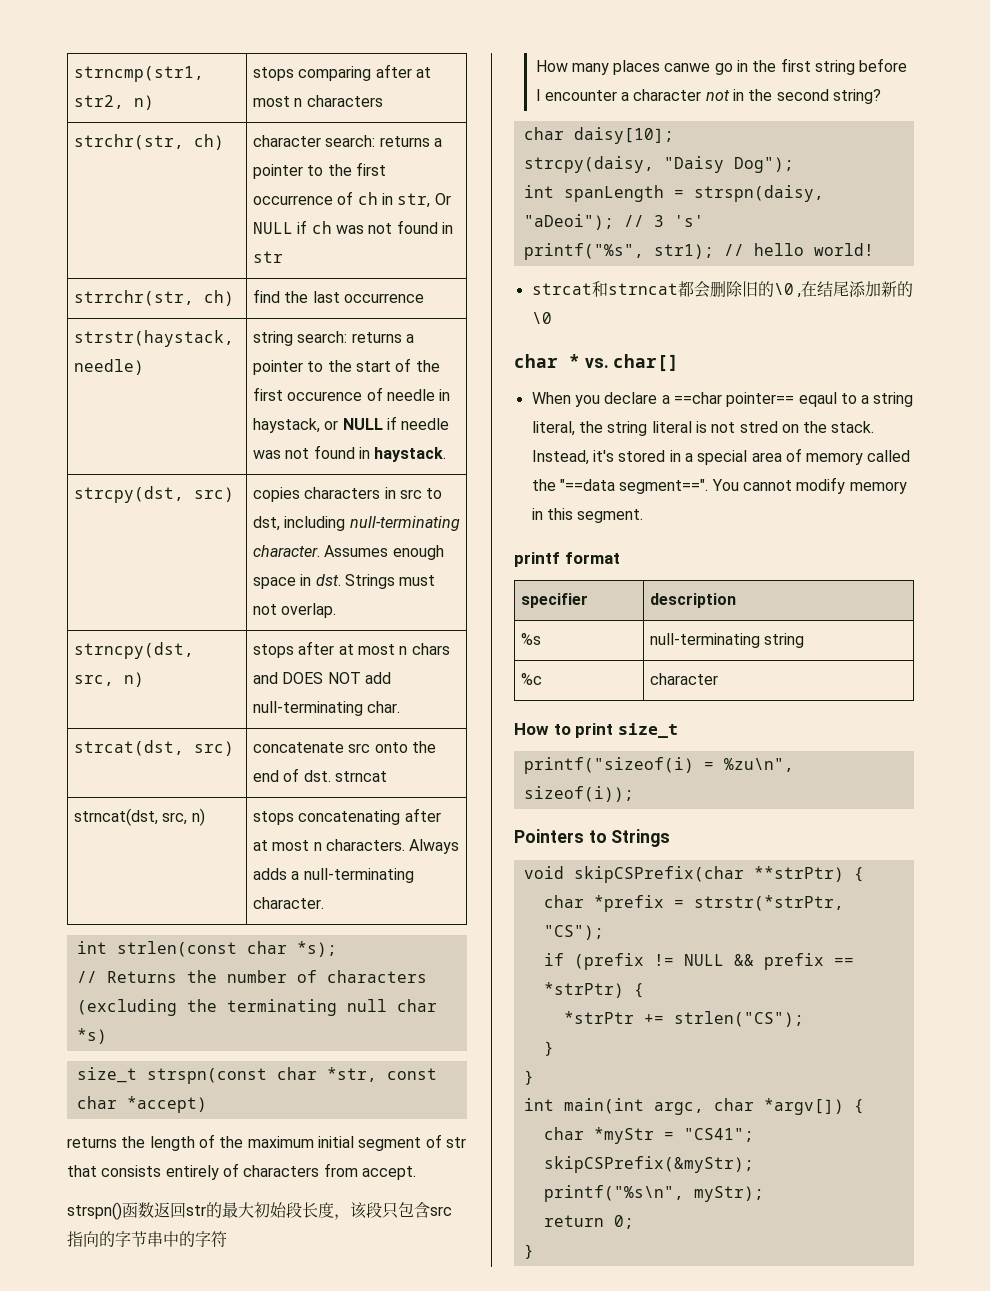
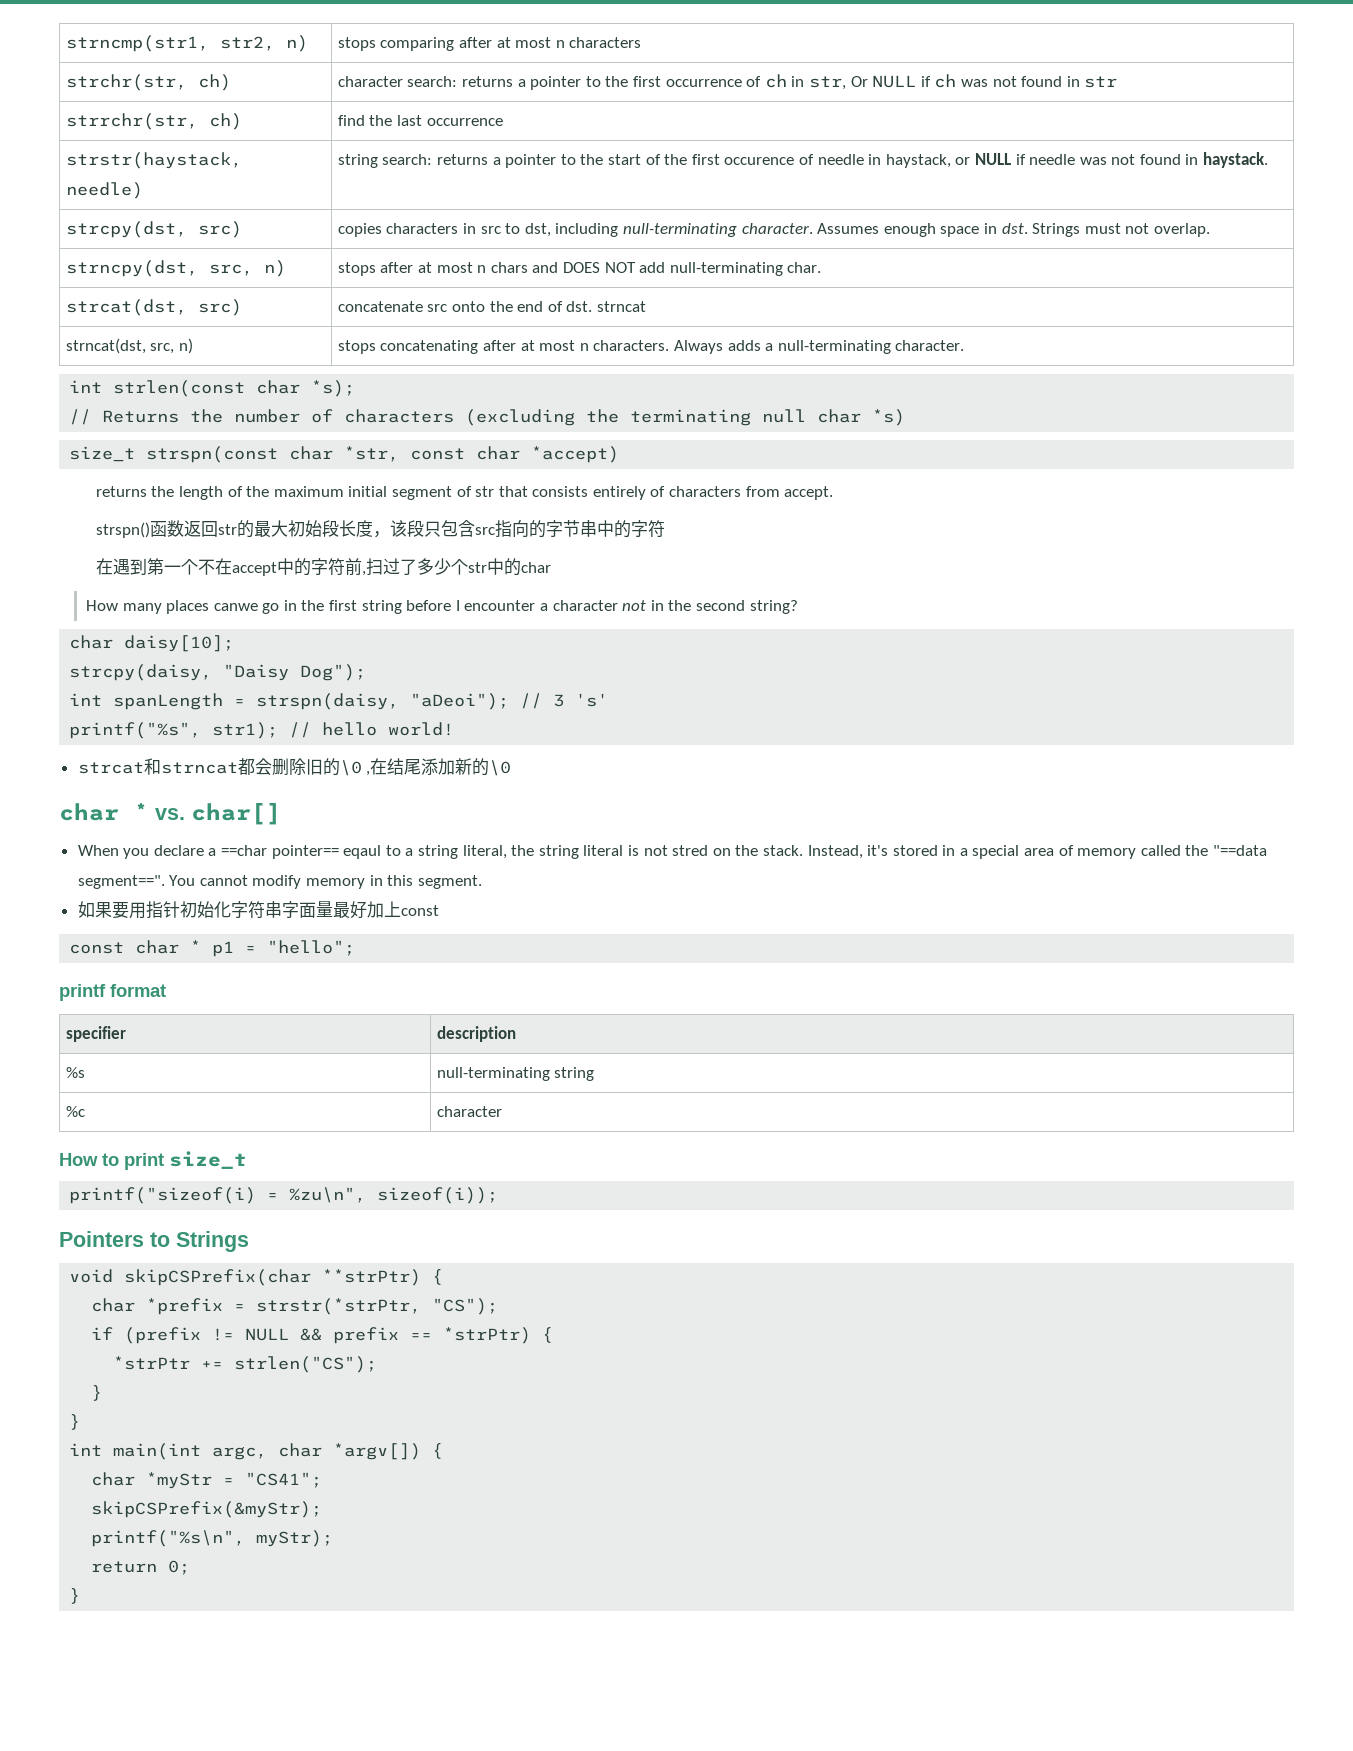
(227, 1239) none -> [95,558,551,576] // 在遇到第一个不在accept中的字符前,扫过了多少个str中的char
(644, 516) none -> [77,901,439,919] [69,940,356,957] // 如果要用指针初始化字符串字面量最好加上const // const char * p1 = "hello";

